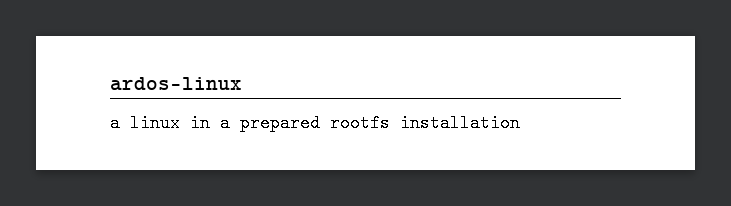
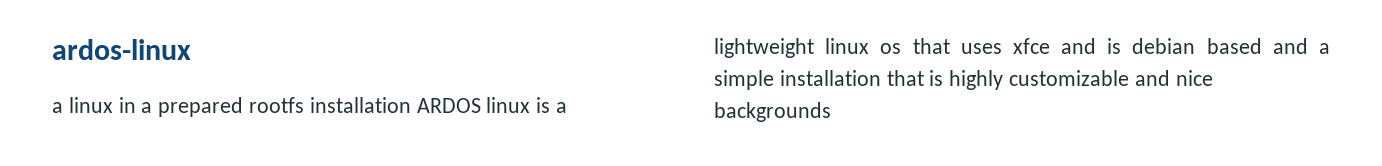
(520, 123) none -> [416,97,568,113] [714,38,1330,58] [714,70,1213,90] [714,102,831,122] ARDOS linux is a lightweight linux os that uses xfce and is debian based and a simple installation that is highly customizable and nice backgrounds

